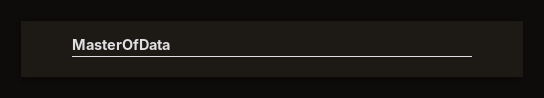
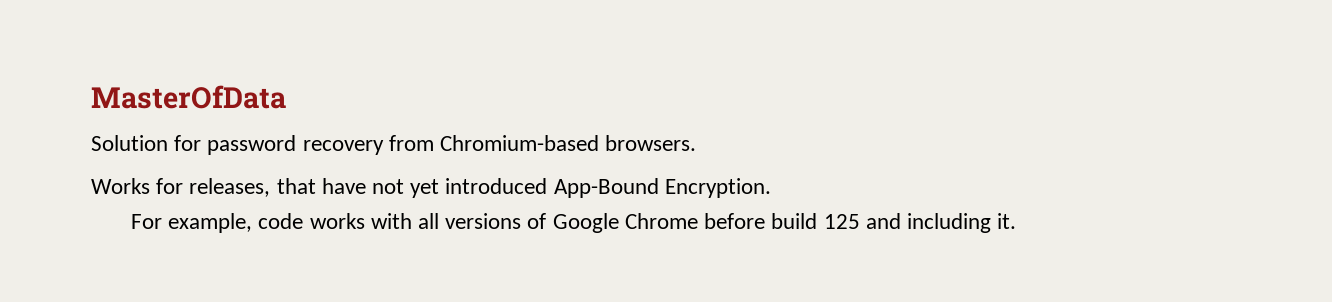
(170, 44) none -> [91,135,697,155] [91,178,771,198] [131,213,1017,233] // Solution for password recovery from Chromium-based browsers. // Works for releases, that have not yet introduced App-Bound Encryption. // For example, code works with all versions of Google Chrome before build 125 and including it.

